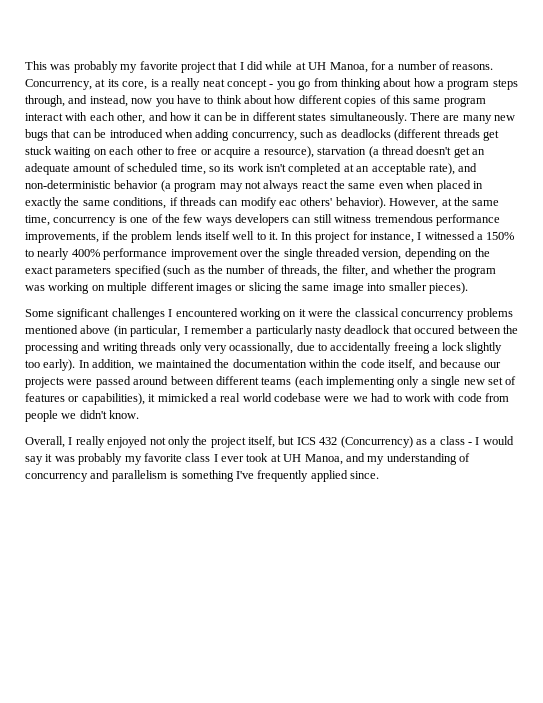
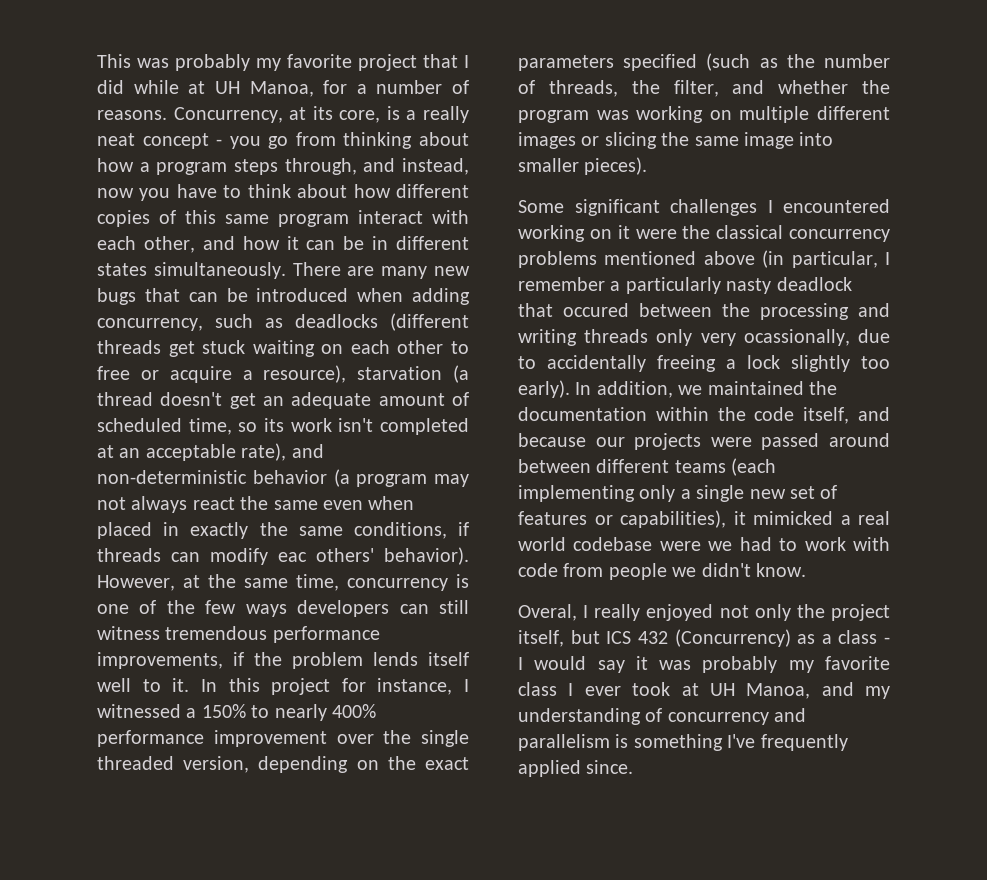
[25,436,65,448] Overall, -> [518,604,577,621] Overal,

